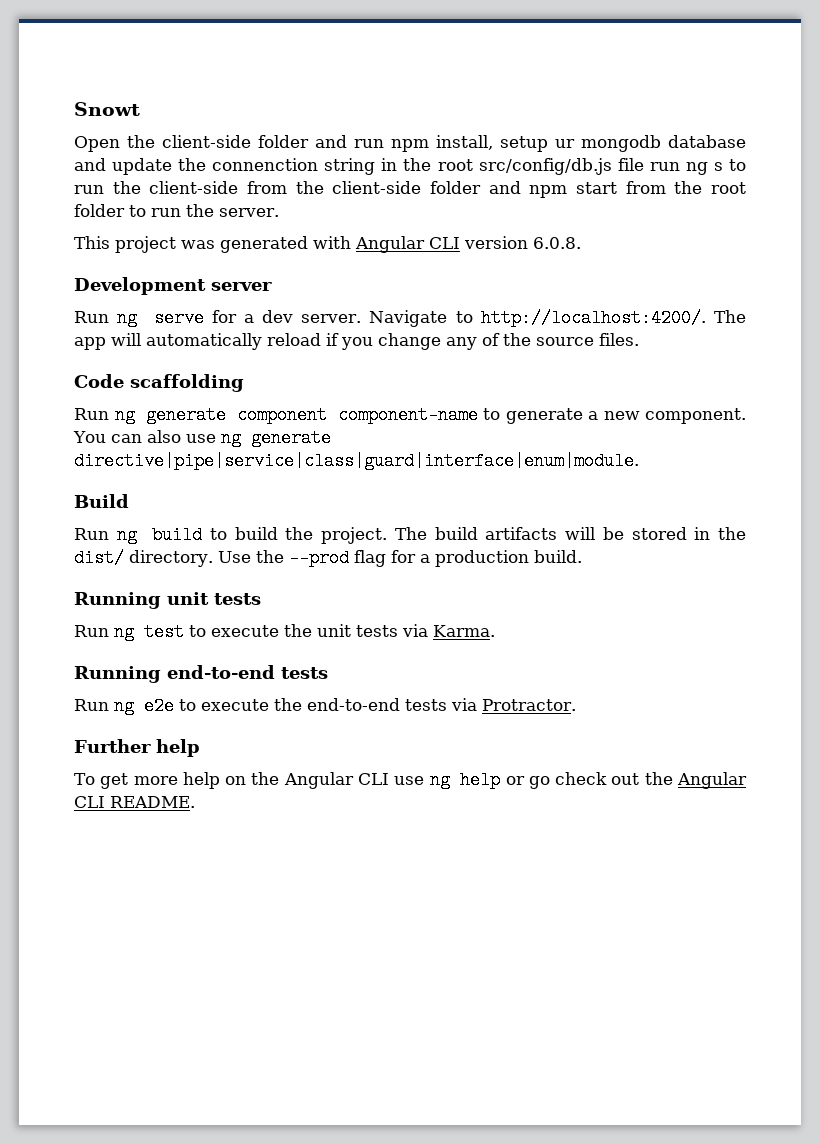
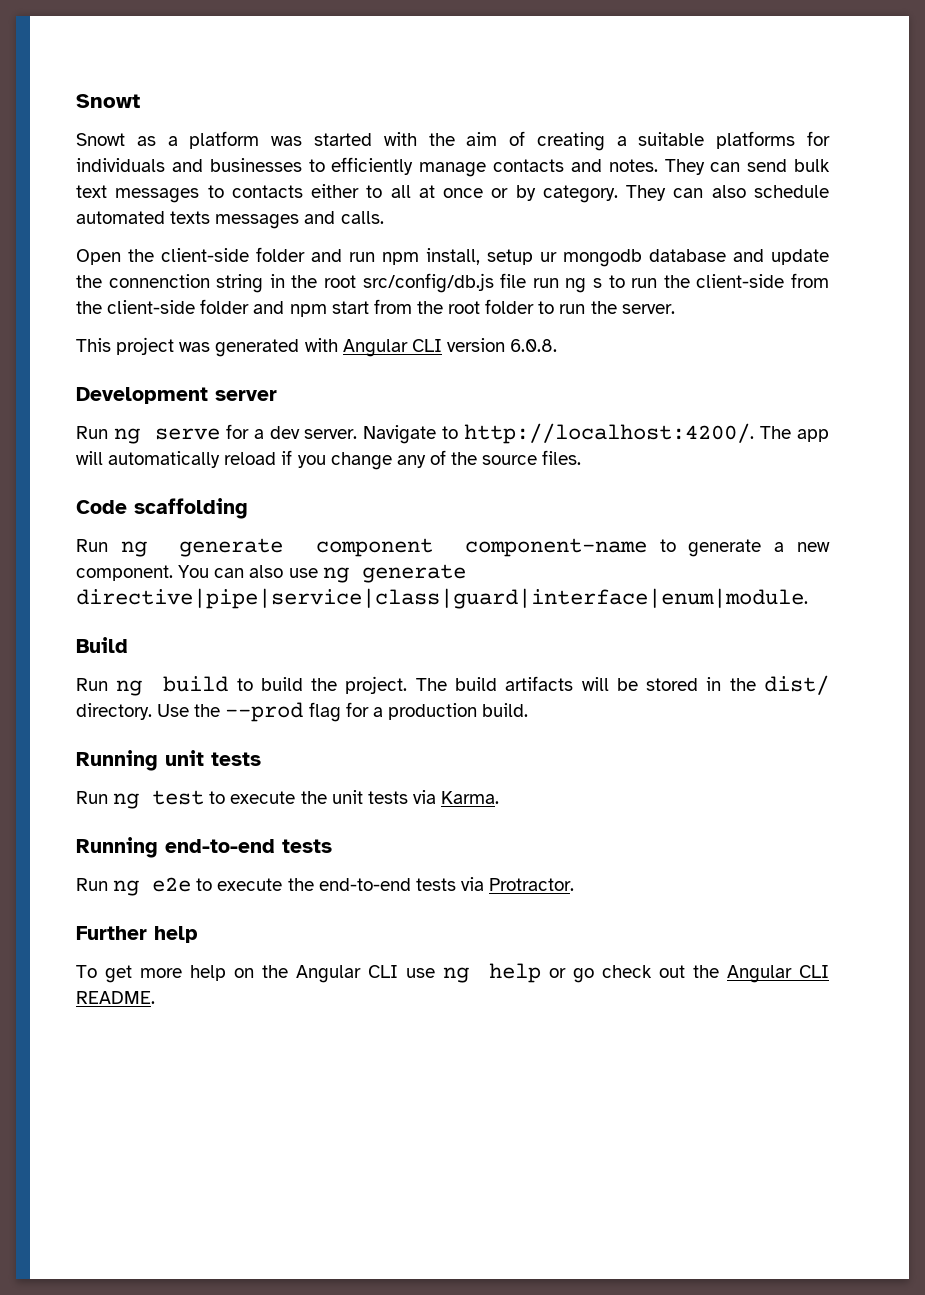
[74,102,140,116] Snowt -> [76,94,140,108] [76,131,831,151] [76,157,831,177] [76,184,829,203] [76,211,384,229] Snowt // Snowt as a platform was started with the aim of creating a suitable platforms for individuals and businesses to efficiently manage contacts and notes. They can send bulk text messages to contacts either to all at once or by category. They can also schedule automated texts messages and calls.

